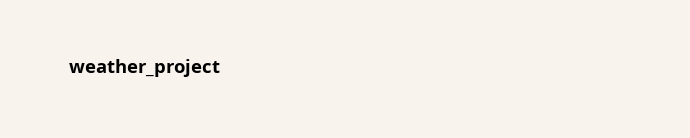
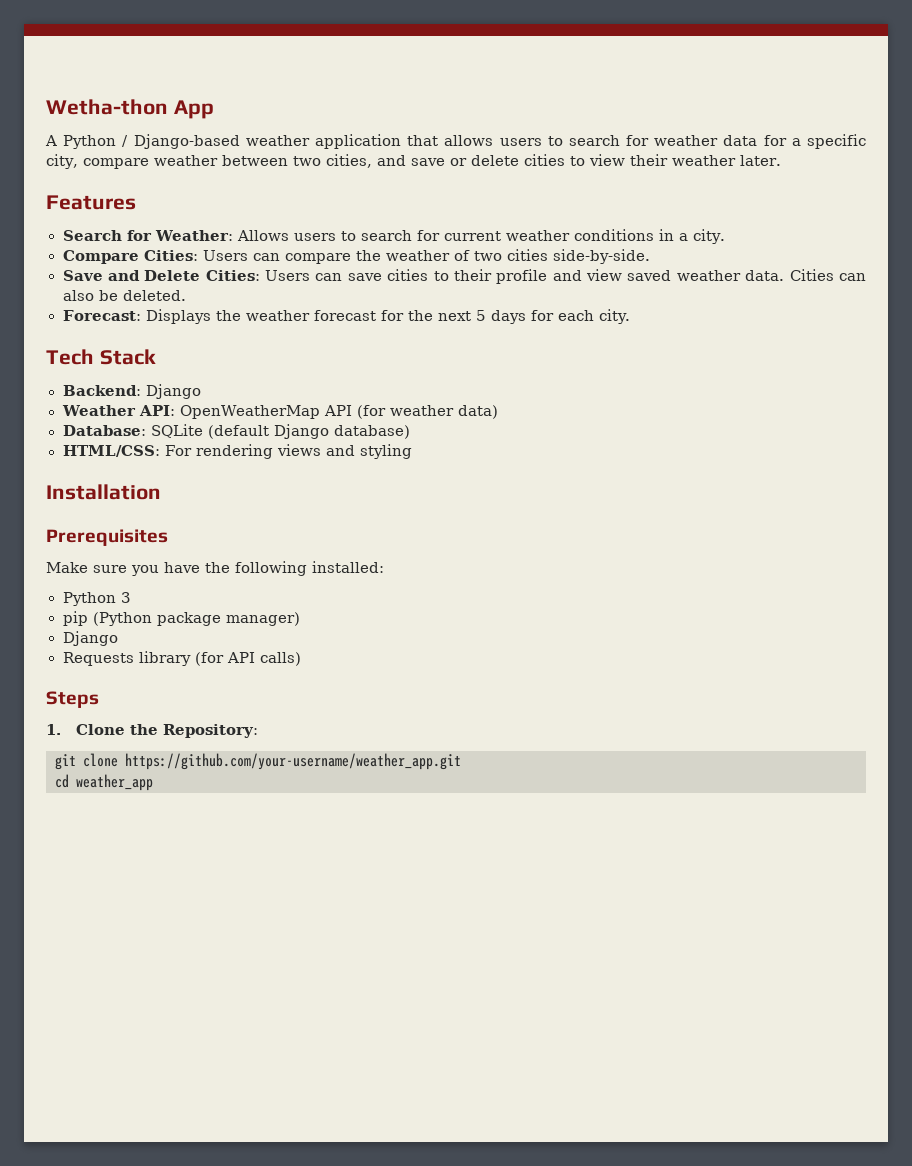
[69,59,220,77] weather_project -> [46,99,214,119] [45,134,866,149] [46,154,781,169] [46,195,136,210] [62,229,726,244] [62,249,650,264] [62,269,866,284] [62,290,186,301] [62,309,631,324] [46,349,156,365] [62,384,201,399] [61,405,499,419] [62,424,410,439] [62,444,412,459] [46,484,161,500] [46,529,168,546] [46,561,384,576] [62,592,131,606] [62,611,300,626] [62,631,118,646] [62,651,301,666] [46,691,99,708] [46,724,258,738] [55,753,461,770] [55,774,153,791] Wetha-thon App // A Python / Django-based weather application that allows users to search for weather data for a specific city, compare weather between two cities, and save or delete cities to view their weather later. // Features // Search for Weather: Allows users to search for current weather conditions in a city. // Compare Cities: Users can compare the weather of two cities side-by-side. // Save and Delete Cities: Users can save cities to their profile and view saved weather data. Cities can also be deleted. // Forecast: Displays the weather forecast for the next 5 days for each city. // Tech Stack // Backend: Django // Weather API: OpenWeatherMap API (for weather data) // Database: SQLite (default Django database) // HTML/CSS: For rendering views and styling // Installation // Prerequisites // Make sure you have the following installed: // Python 3 // pip (Python package manager) // Django // Requests library (for API calls) // Steps // 1. Clone the Repository: // git clone https://github.com/your-username/weather_app.git // cd weather_app

